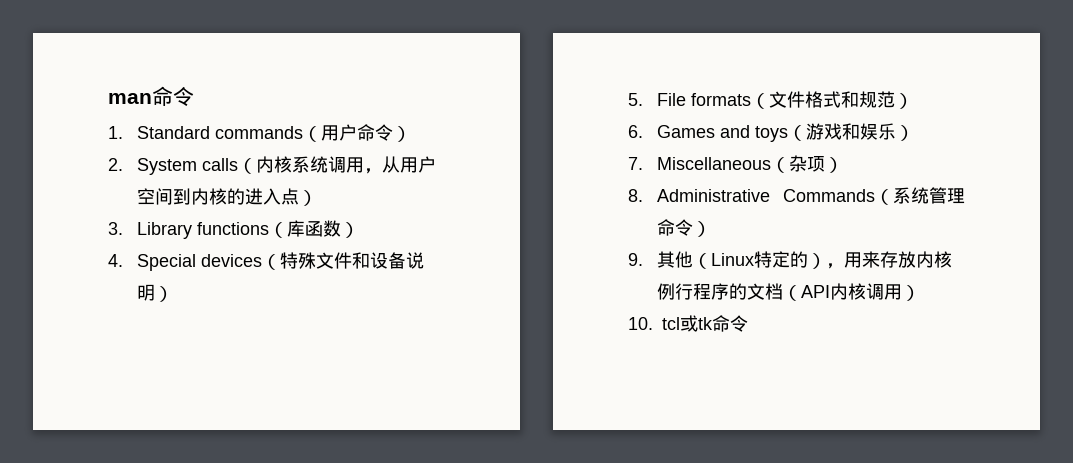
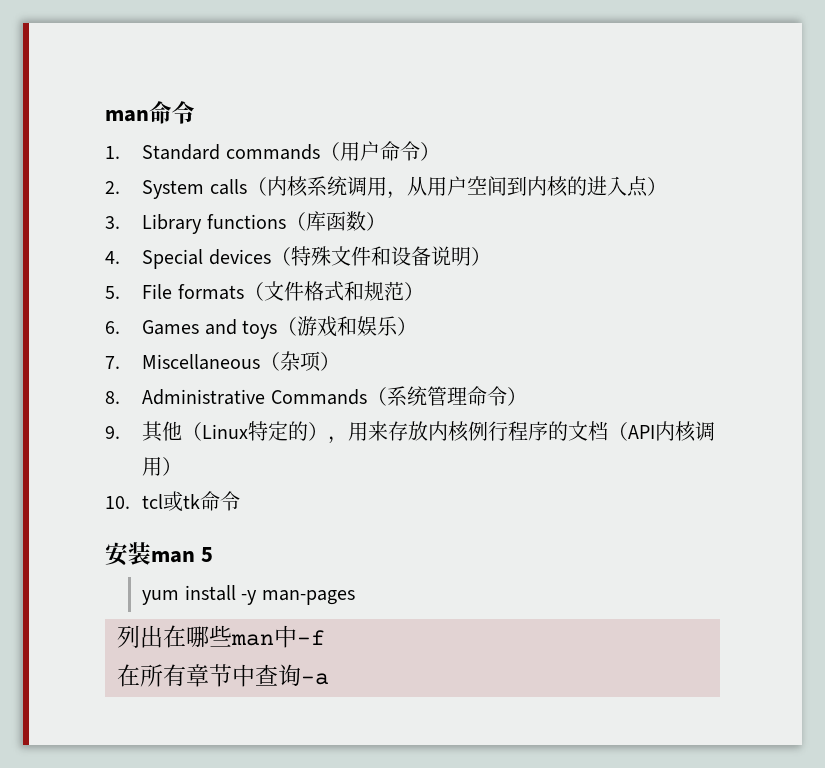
(748, 323) none -> [105,542,214,566] [142,585,355,605] [117,625,325,648] [117,664,329,687] // 安装man 5 // yum install -y man-pages // 列出在哪些man中-f // 在所有章节中查询-a

